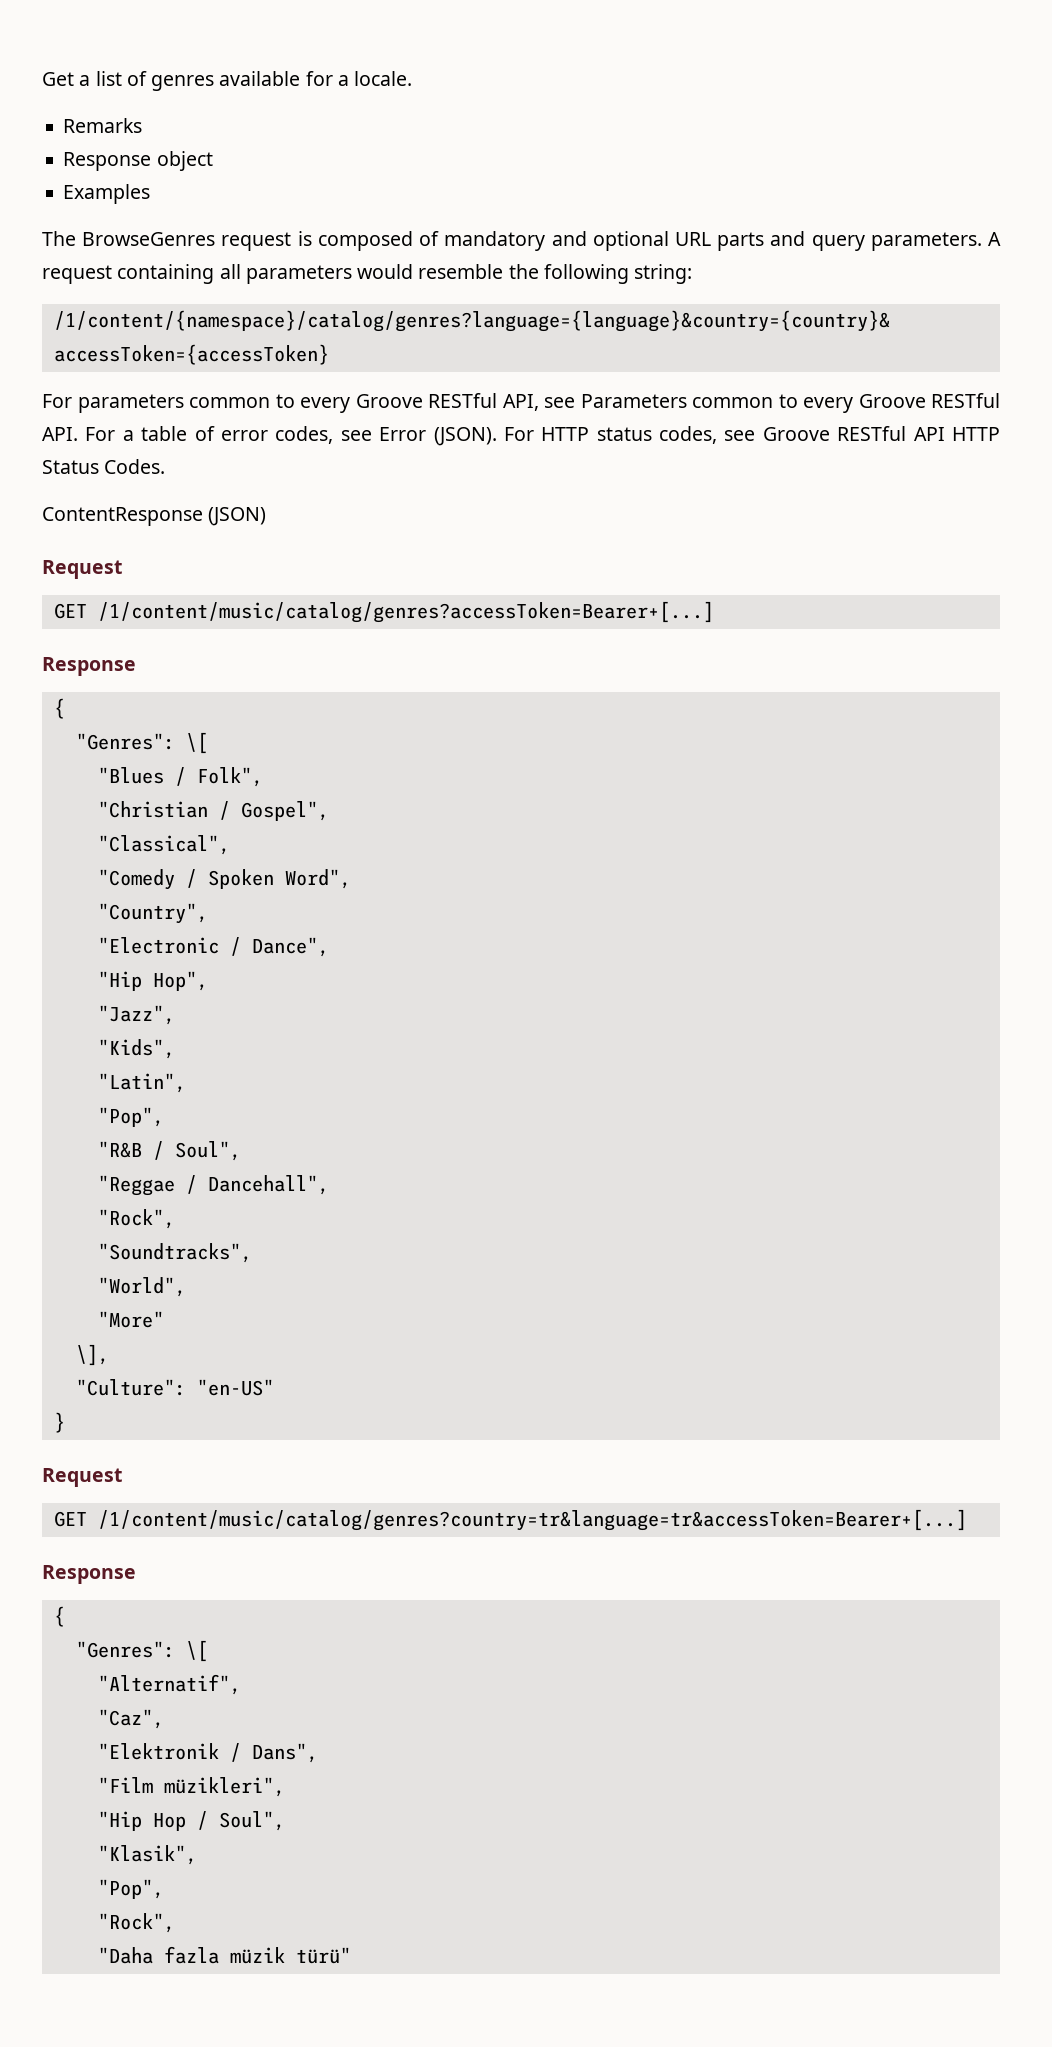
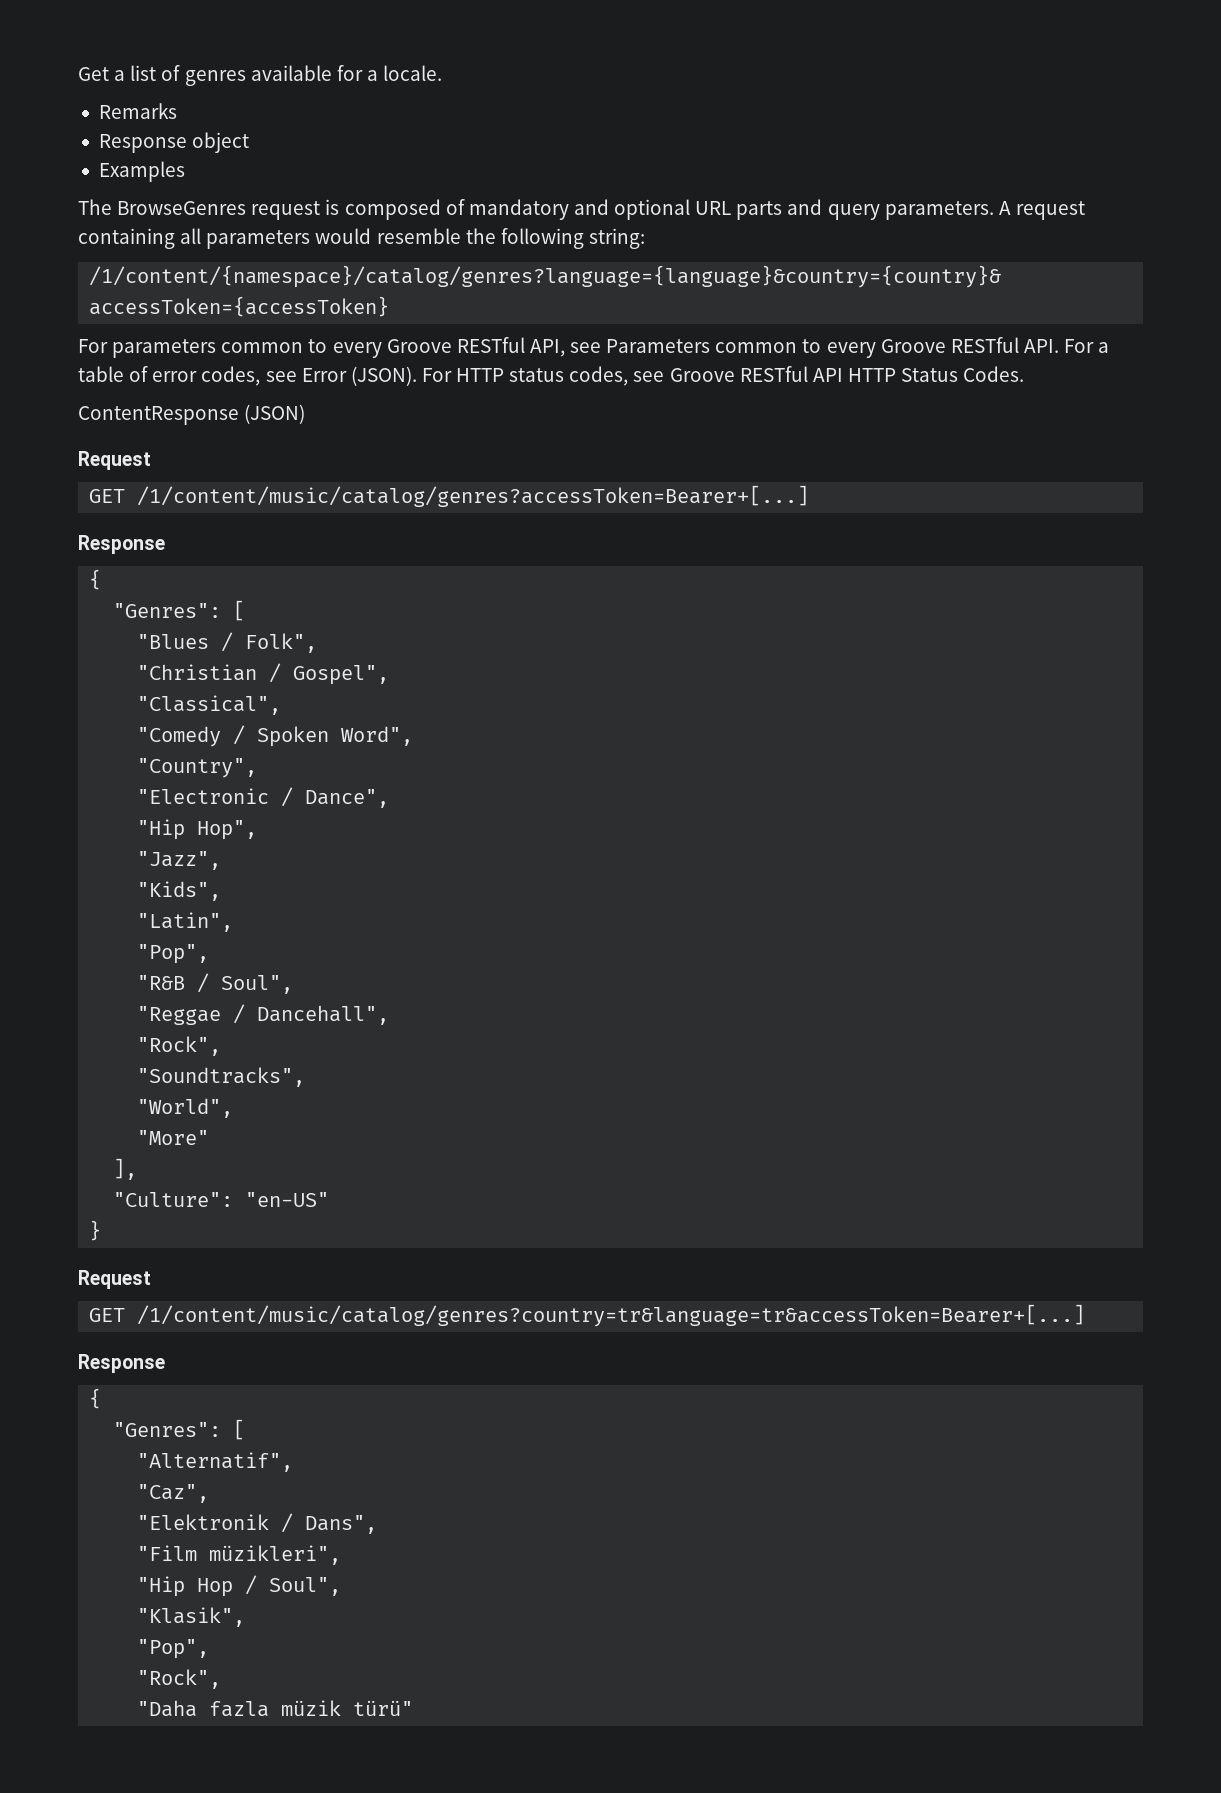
[185,732,208,754] \[ -> [233,600,246,621] [
[75,1344,109,1366] \], -> [113,1158,138,1180] ],
[185,1640,208,1662] \[ -> [233,1419,246,1440] [

